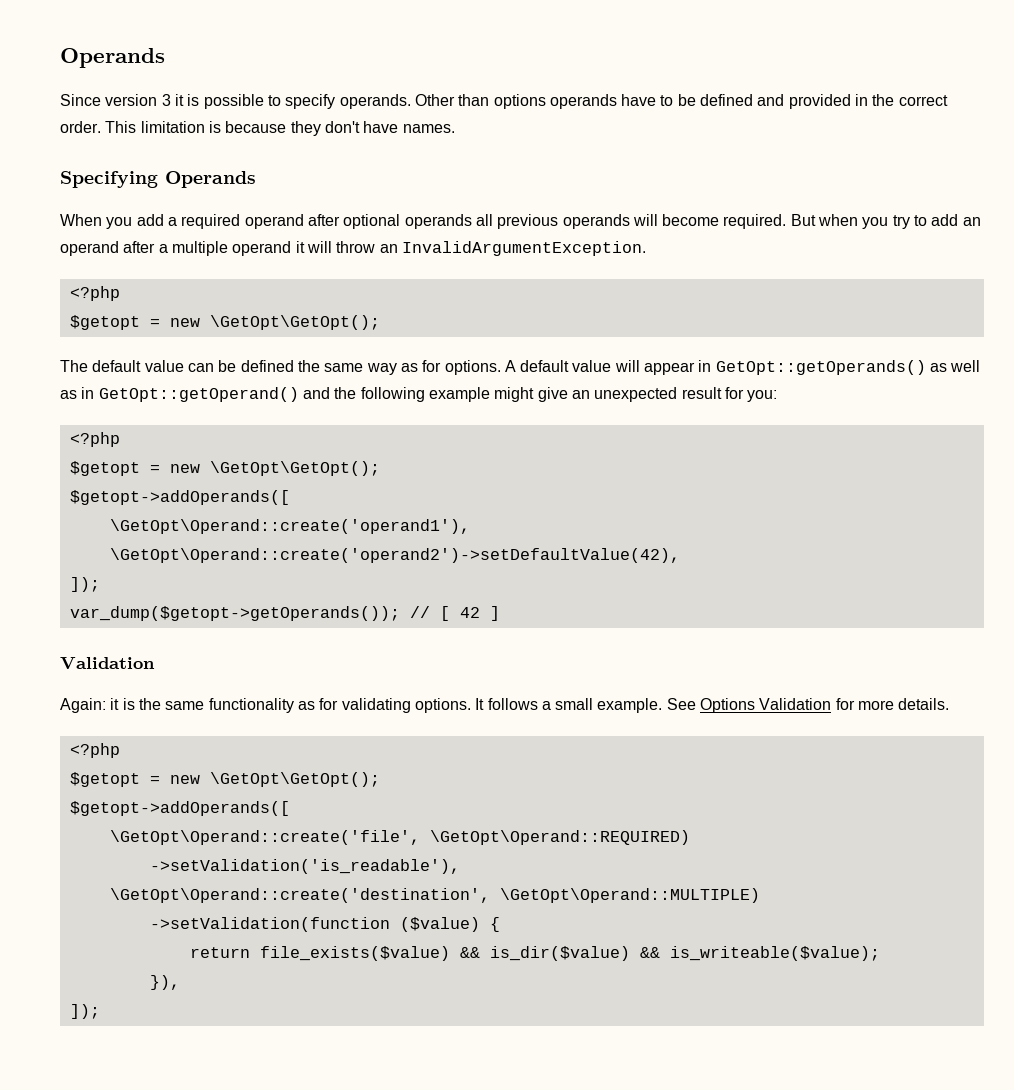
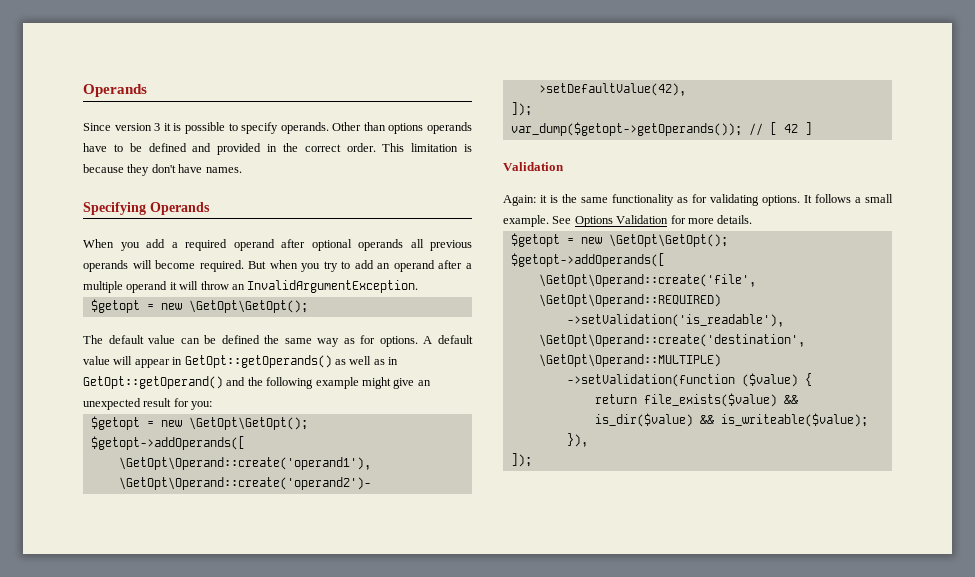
[69,286,120,301] // <?php -> (419, 286) none
[69,432,120,447] // <?php -> (213, 405) none
[69,743,120,758] // <?php -> (753, 219) none

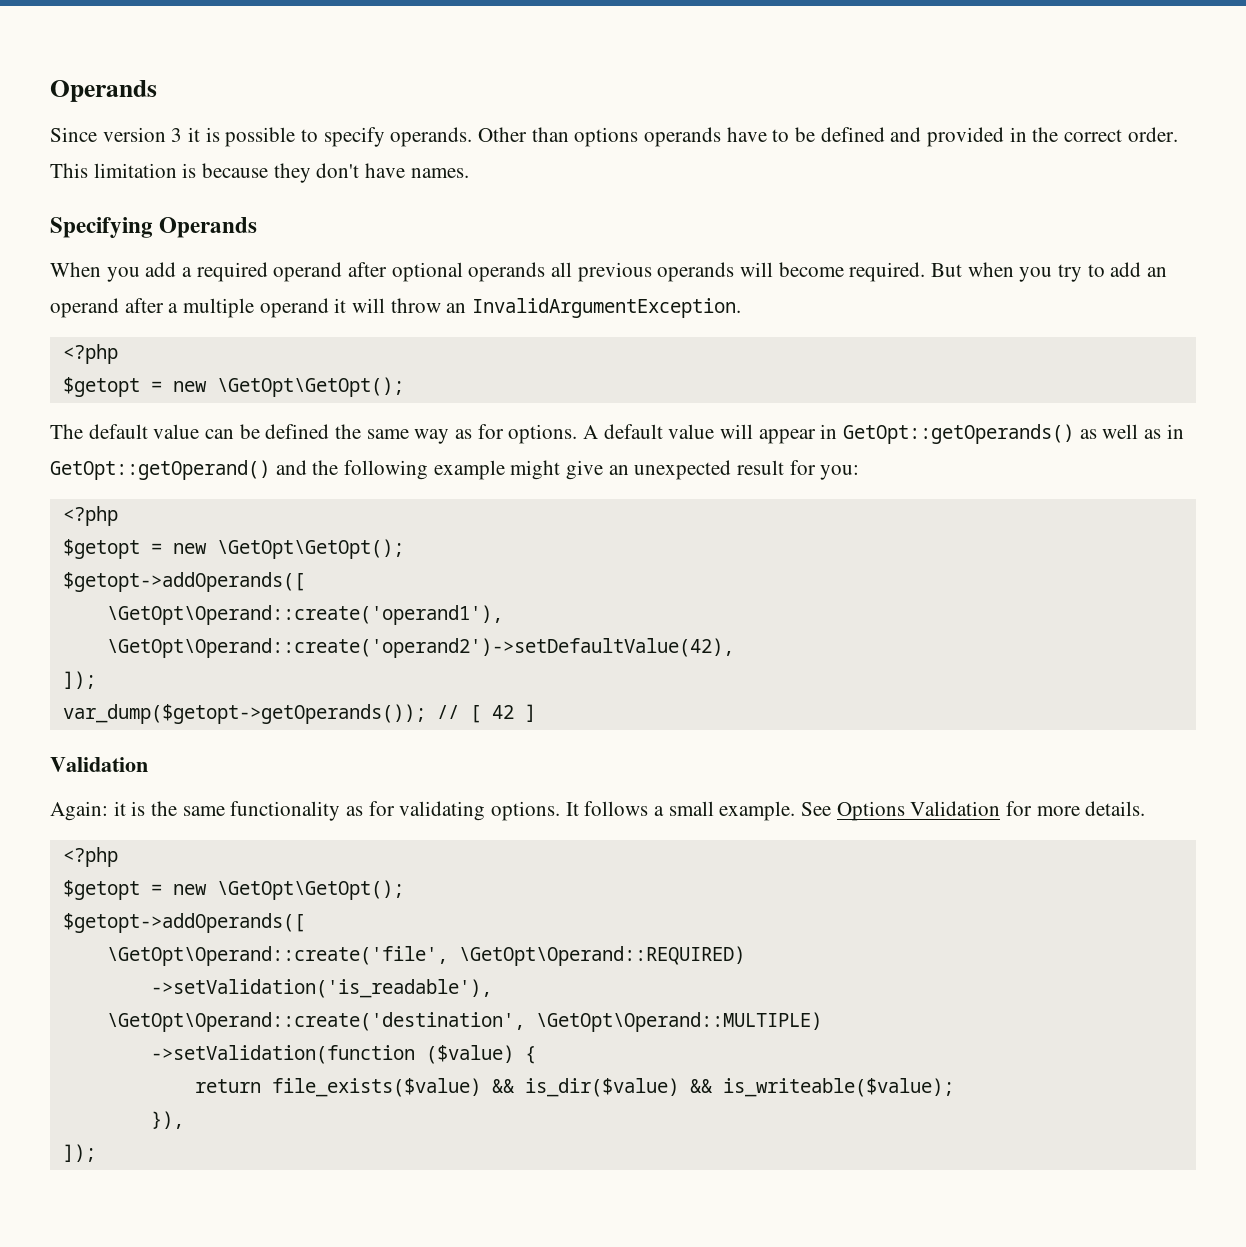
(419, 286) none -> [62,344,118,364] // <?php
(213, 405) none -> [62,506,118,526] // <?php
(753, 219) none -> [62,847,118,867] // <?php

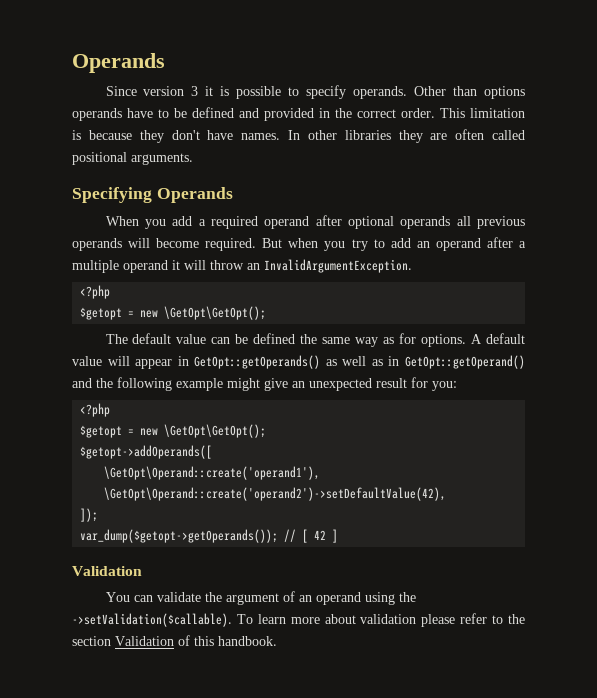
(469, 173) none -> [288,129,525,143] [72,152,193,165] In other libraries they are often called positional arguments.
[50,801,1146,821] [62,847,118,867] [62,880,404,900] [62,913,305,933] [106,946,745,966] [150,979,492,998] [106,1012,822,1032] [150,1045,536,1064] [194,1078,954,1097] [150,1111,184,1129] [62,1144,96,1162] Again: it is the same functionality as for validating options. It follows a small example. See Options Validation for more details. // <?php // $getopt = new \GetOpt\GetOpt(); // $getopt->addOperands([ // \GetOpt\Operand::create('file', \GetOpt\Operand::REQUIRED) // ->setValidation('is_readable'), // \GetOpt\Operand::create('destination', \GetOpt\Operand::MULTIPLE) // ->setValidation(function ($value) { // return file_exists($value) && is_dir($value) && is_writeable($value); // }), // ]); -> [105,591,416,605] [72,613,526,627] [72,635,277,646] You can validate the argument of an operand using the ->setValidation($callable). To learn more about validation please refer to the section Validation of this handbook.

